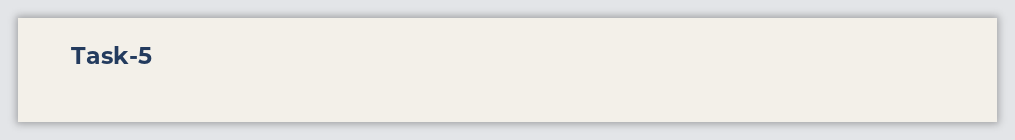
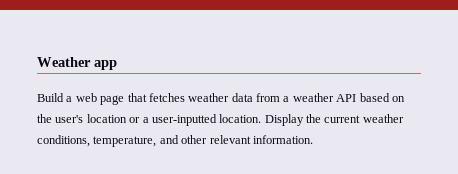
[71,46,152,64] Task-5 -> [37,57,117,70] [37,93,405,105] [37,114,404,126] [37,135,313,147] Weather app // Build a web page that fetches weather data from a weather API based on the user's location or a user-inputted location. Display the current weather conditions, temperature, and other relevant information.

